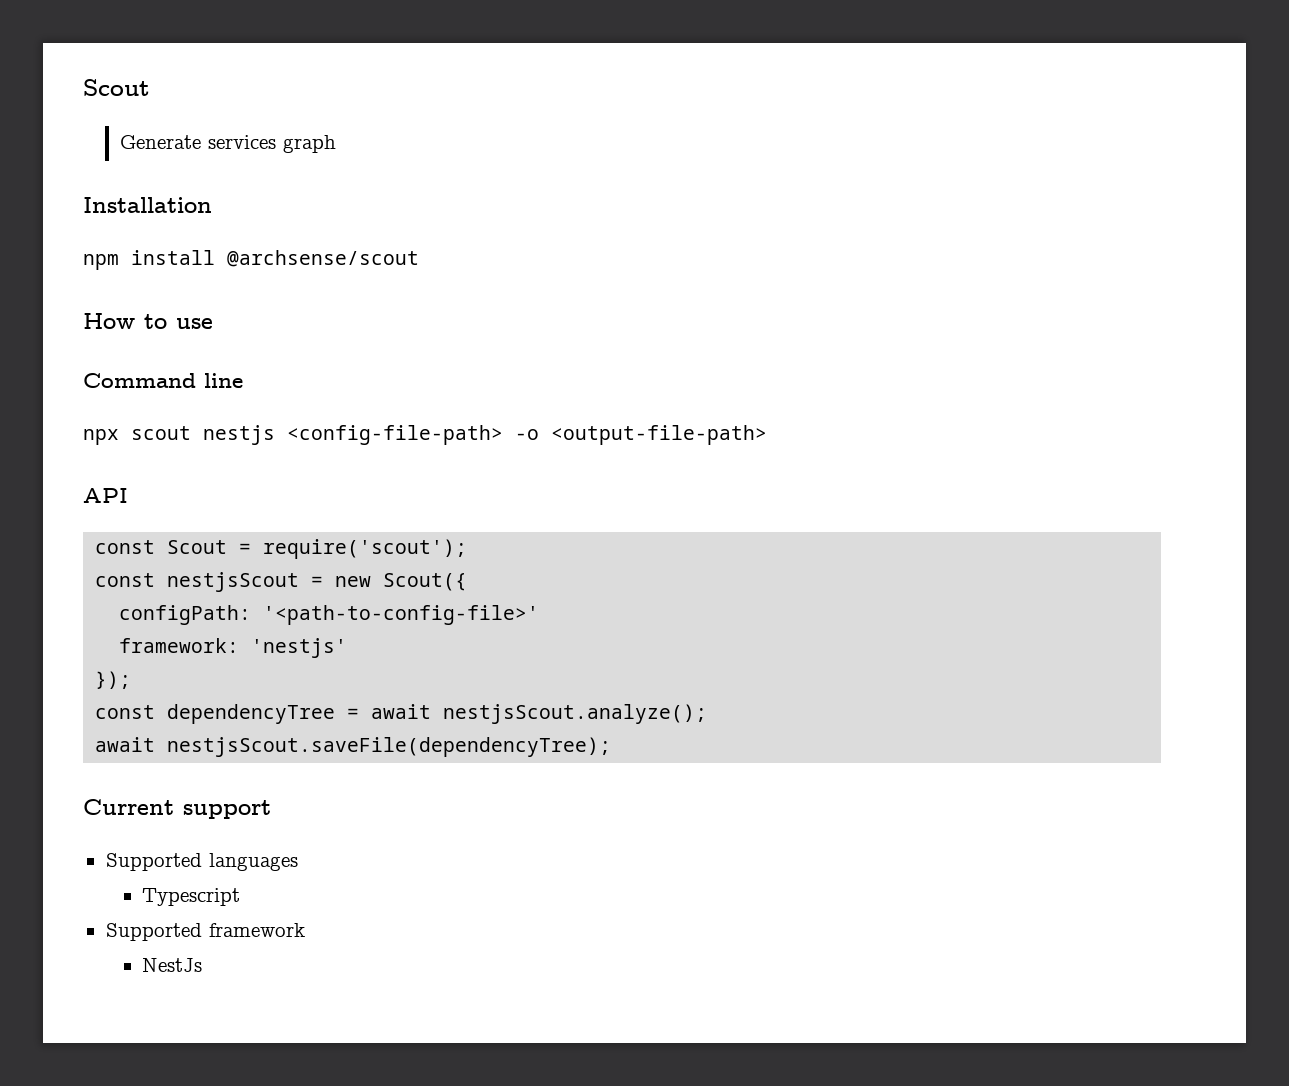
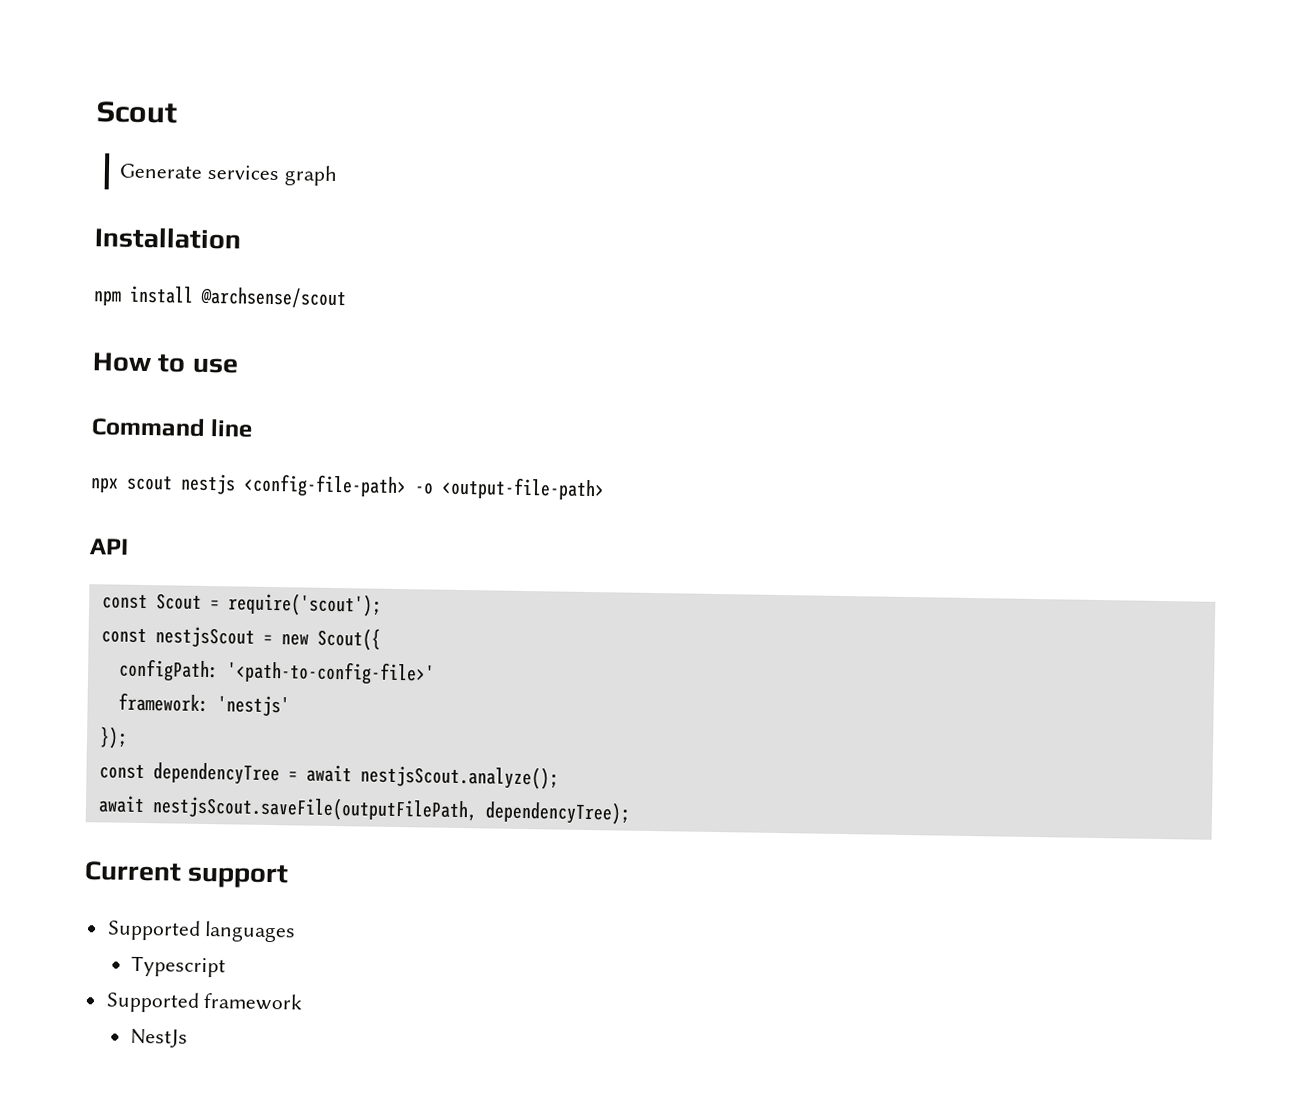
[167,737,612,757] nestjsScout.saveFile(dependencyTree); -> [151,795,631,825] nestjsScout.saveFile(outputFilePath, dependencyTree);

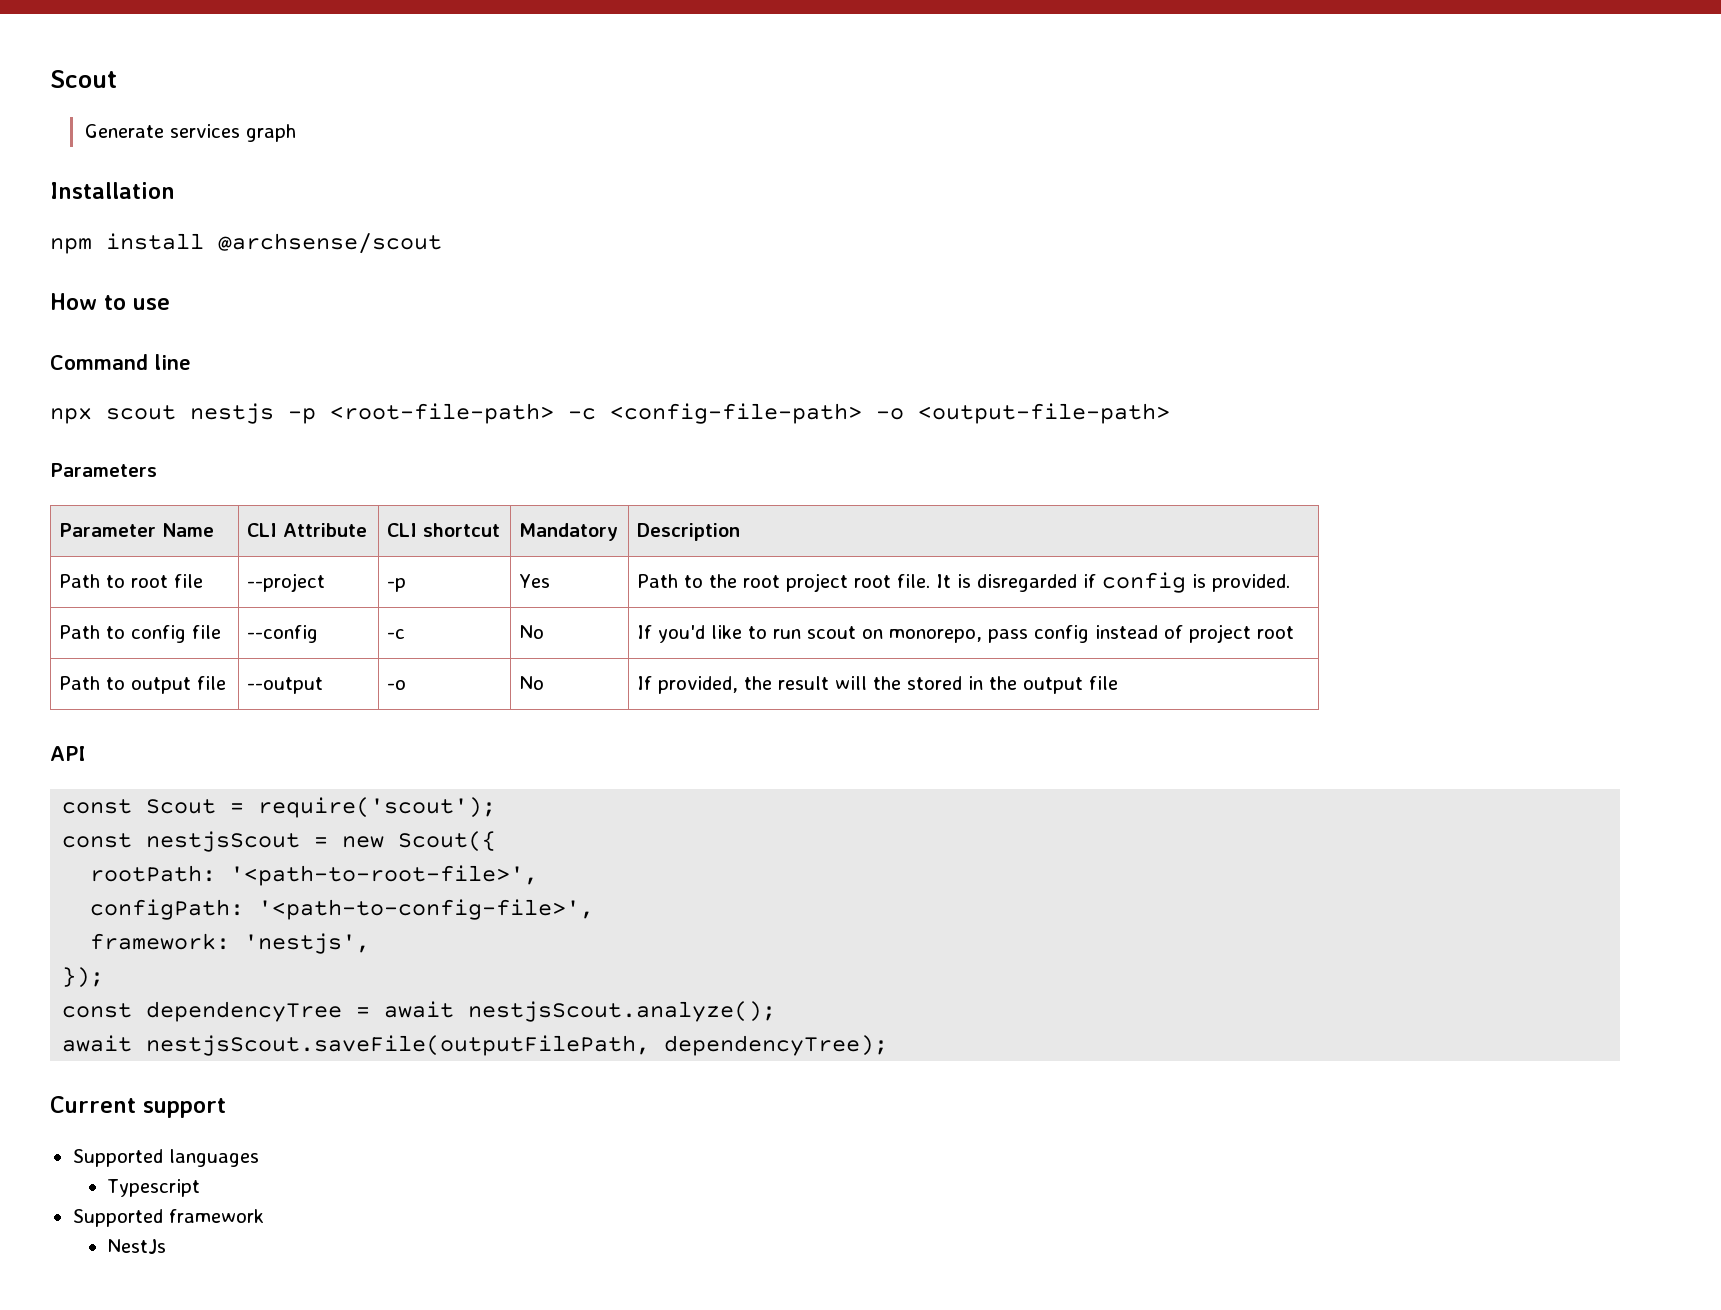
(236, 484) none -> [288,403,596,424] -p <root-file-path> -c
(605, 488) none -> [50,463,157,477] [58,523,214,537] [246,523,367,537] [386,523,500,537] [518,523,618,541] [636,523,740,541] [58,574,203,588] [246,573,325,592] [386,578,406,592] [518,574,550,588] [636,572,1290,593] [58,625,221,643] [246,625,318,643] [386,629,405,639] [518,625,544,639] [636,624,1294,643] [58,676,226,694] [246,677,323,694] [386,680,406,690] [518,676,544,690] [636,676,1118,694] // Parameters // Parameter Name | CLI Attribute | CLI shortcut | Mandatory | Description // Path to root file | --project | -p | Yes | Path to the root project root file. It is disregarded if config is provided. // Path to config file | --config | -c | No | If you'd like to run scout on monorepo, pass config instead of project root // Path to output file | --output | -o | No | If provided, the result will the stored in the output file
(381, 639) none -> [90,865,539,886] // rootPath: '<path-to-root-file>',
[225,660,435,686] '<path-to-config-file>' -> [258,899,595,920] '<path-to-config-file>',
[216,695,290,717] 'nestjs' -> [244,933,371,954] 'nestjs',

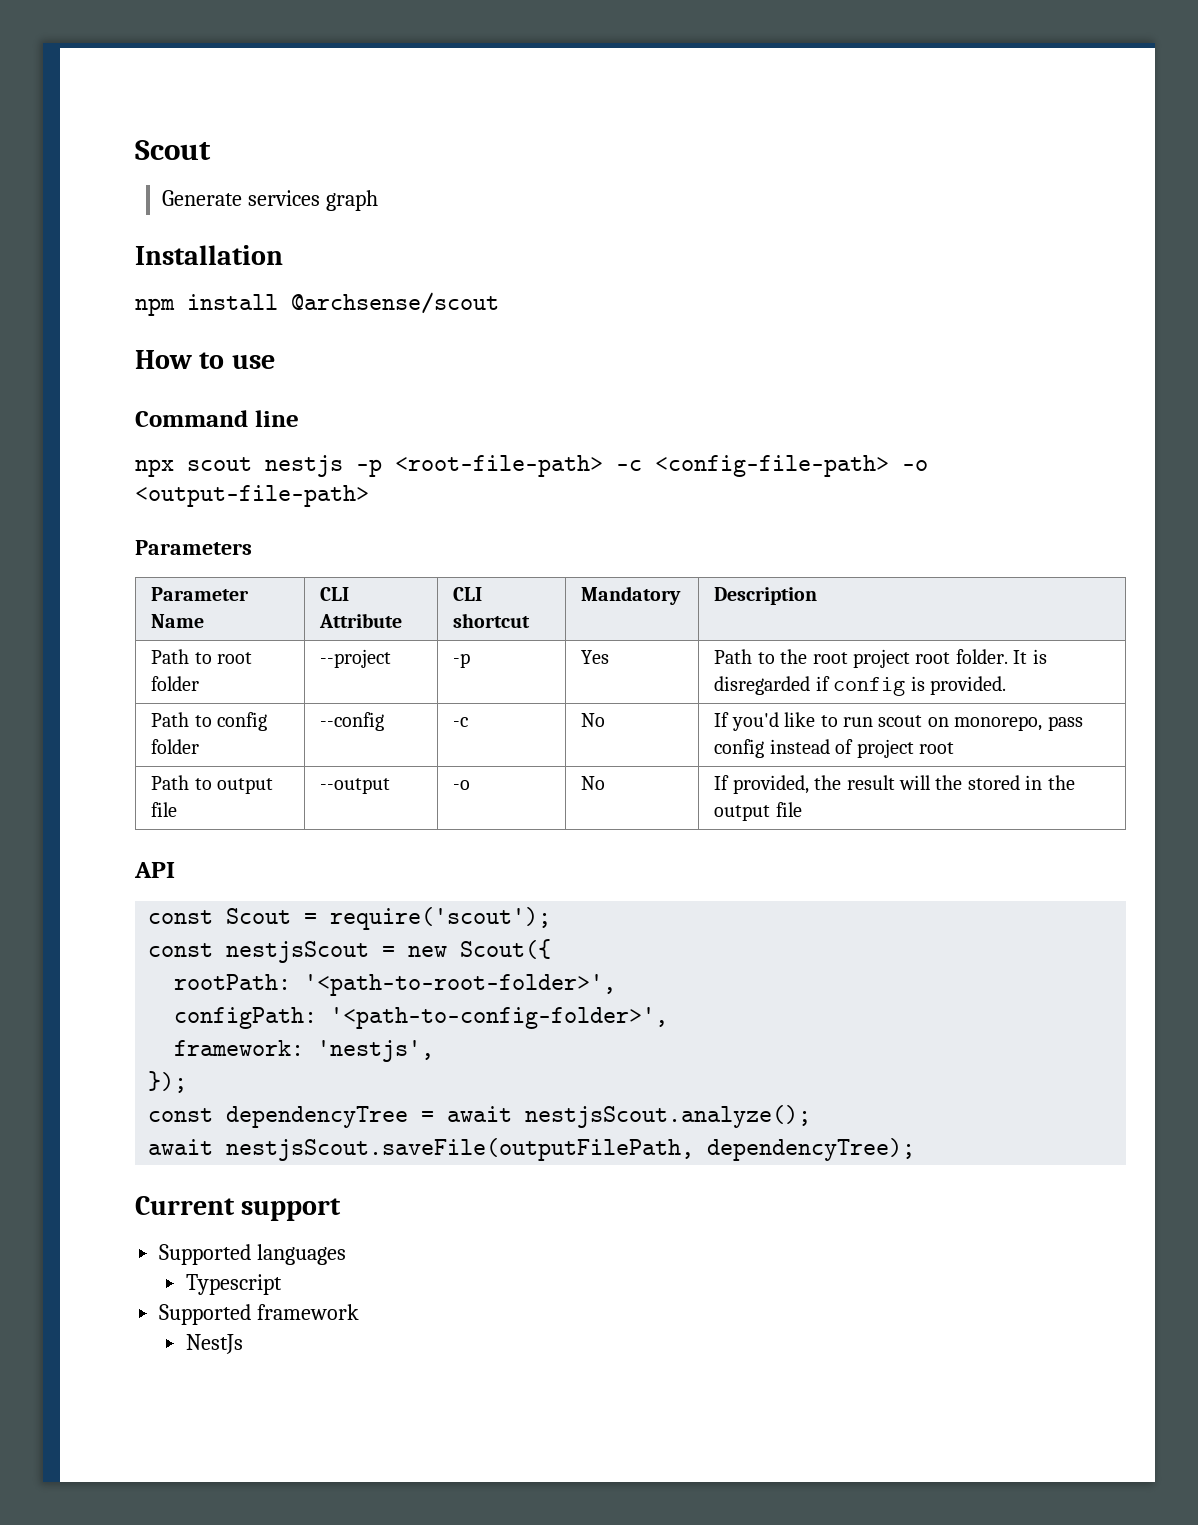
[173,574,203,588] file -> [151,676,200,691] folder
[896,574,930,588] file. -> [955,649,1008,664] folder.
[191,625,221,639] file -> [151,739,200,754] folder
[230,865,539,886] '<path-to-root-file>', -> [304,974,617,996] '<path-to-root-folder>',
[258,899,595,920] '<path-to-config-file>', -> [330,1007,669,1029] '<path-to-config-folder>',

